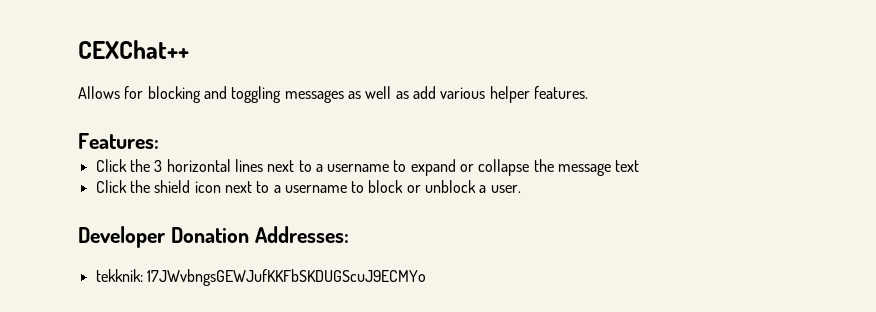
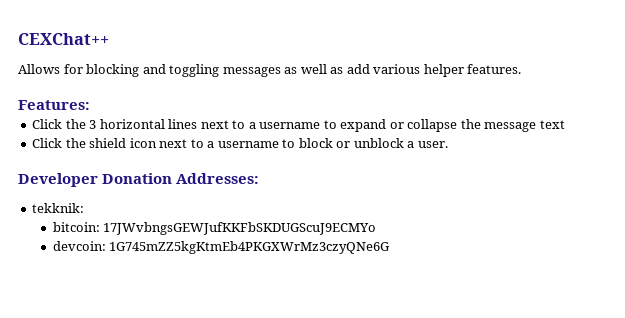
(143, 275) none -> [52,222,100,232] // bitcoin:
(426, 277) none -> [52,241,391,254] // devcoin: 1G745mZZ5kgKtmEb4PKGXWrMz3czyQNe6G

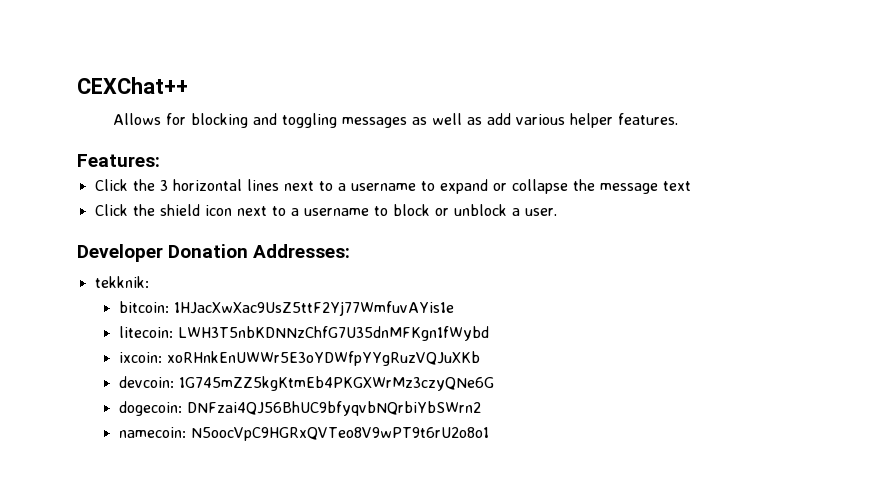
[103,222,377,235] [52,241,391,254] 17JWvbngsGEWJufKKFbSKDUGScuJ9ECMYo // devcoin: 1G745mZZ5kgKtmEb4PKGXWrMz3czyQNe6G -> [173,301,454,316] [118,326,489,341] [118,351,480,366] [118,376,494,391] [118,401,481,416] [118,427,489,441] 1HJacXwXac9UsZ5ttF2Yj77WmfuvAYis1e // litecoin: LWH3T5nbKDNNzChfG7U35dnMFKgn1fWybd // ixcoin: xoRHnkEnUWWr5E3oYDWfpYYgRuzVQJuXKb // devcoin: 1G745mZZ5kgKtmEb4PKGXWrMz3czyQNe6G // dogecoin: DNFzai4QJ56BhUC9bfyqvbNQrbiYbSWrn2 // namecoin: N5oocVpC9HGRxQVTeo8V9wPT9t6rU2o8o1

